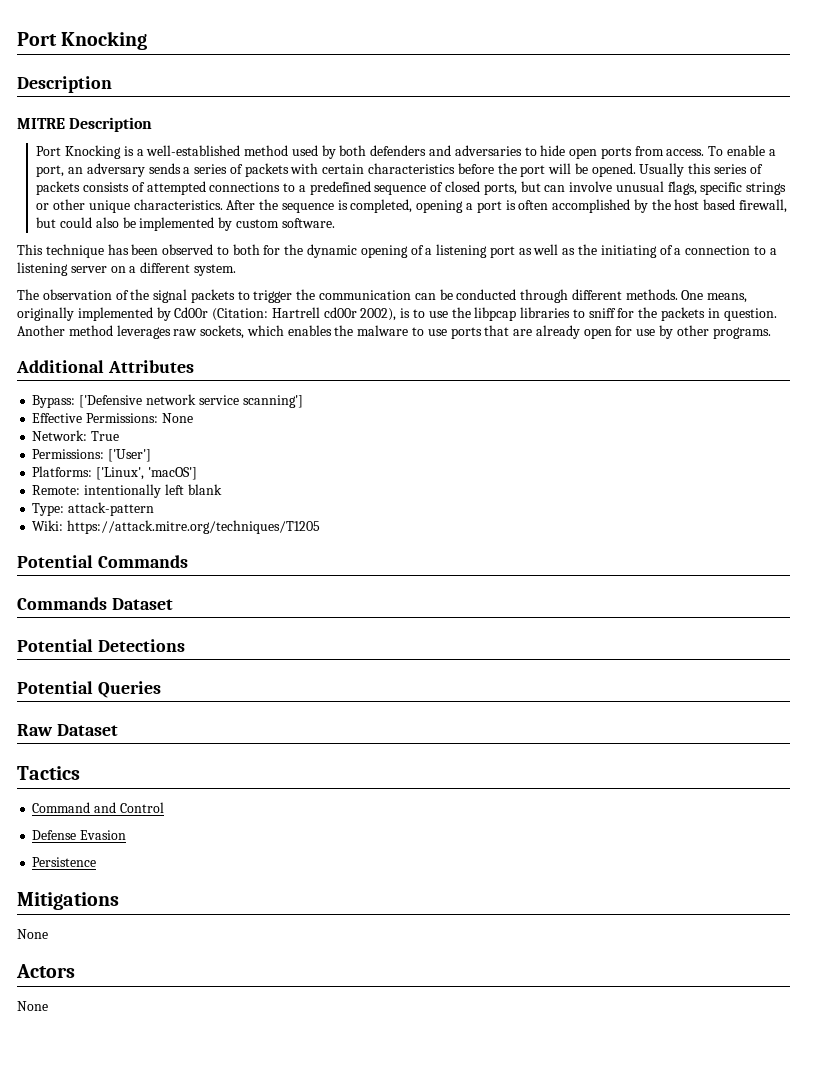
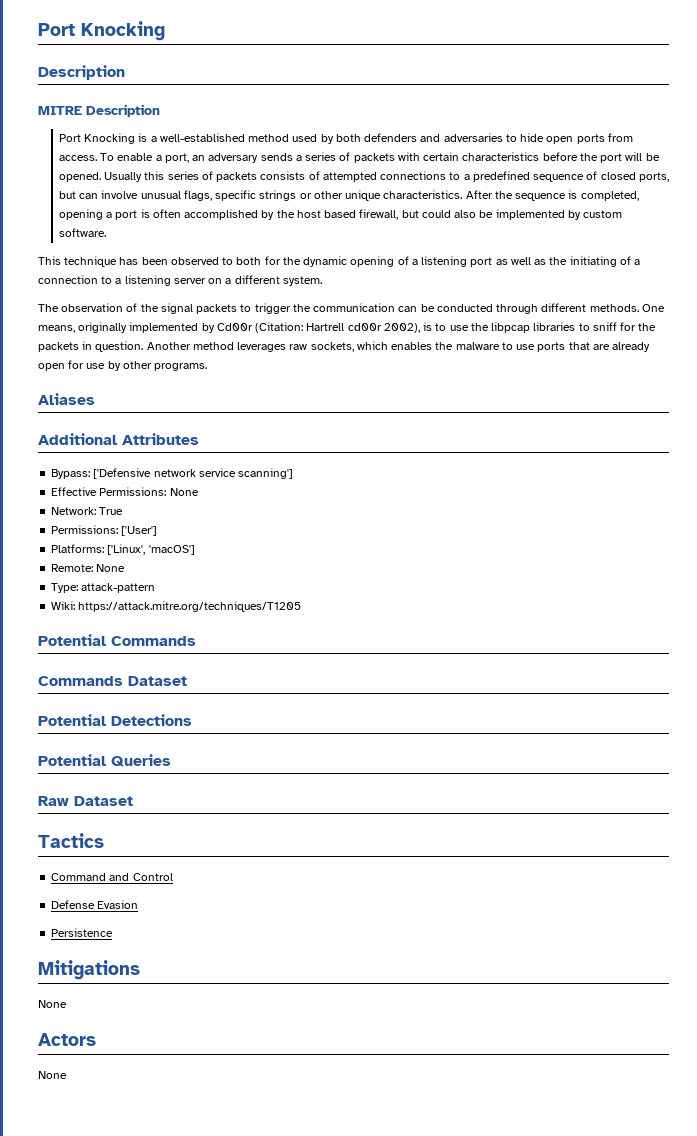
(771, 333) none -> [38,393,95,405] // Aliases
[32,484,222,498] Remote: intentionally left blank -> [51,564,126,572] Remote: None

